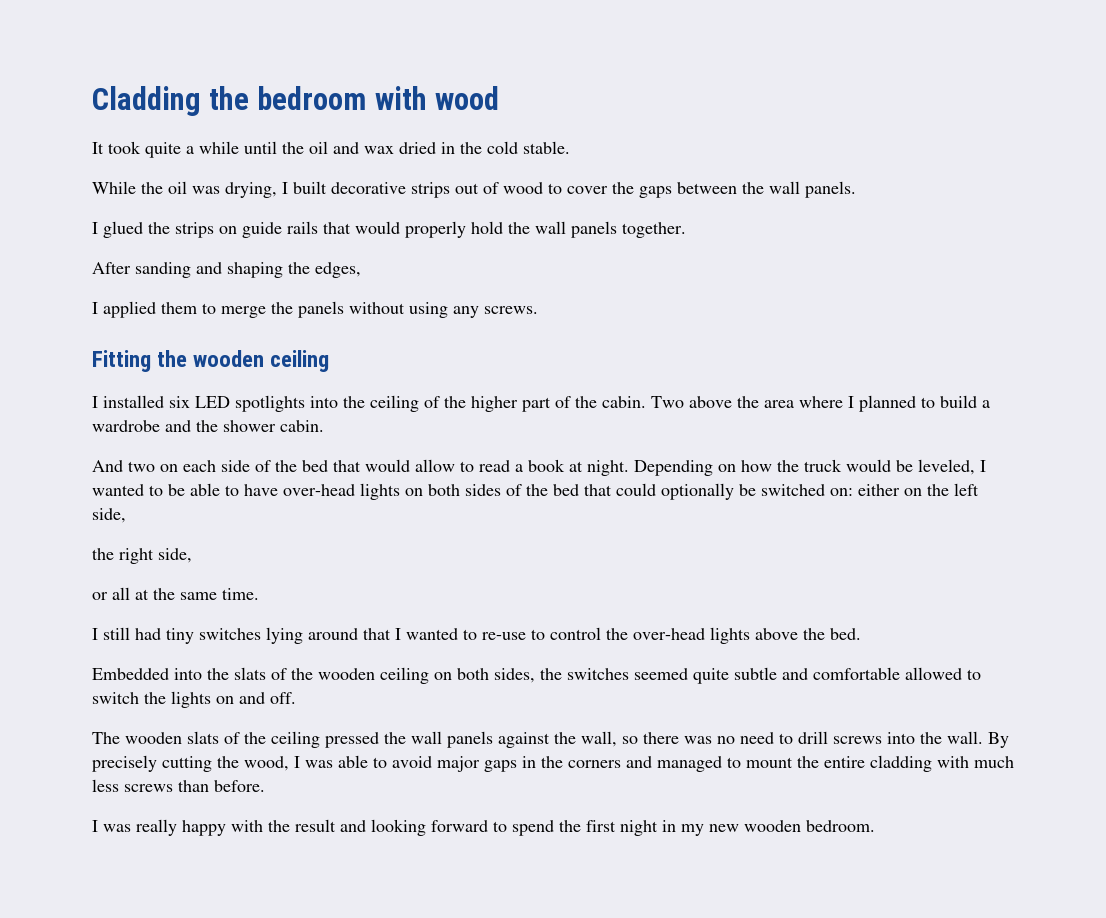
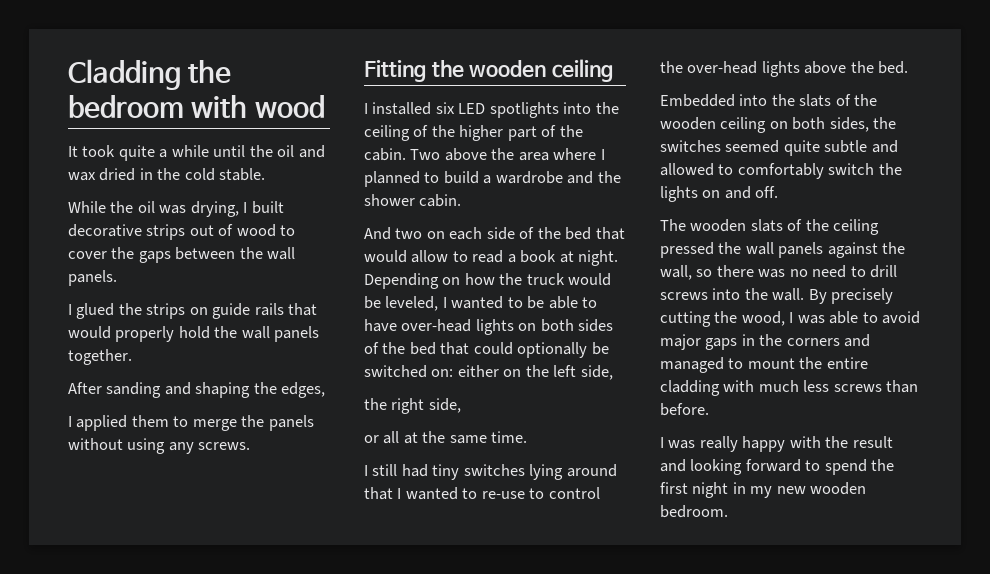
[813,667,900,680] comfortable -> (898, 146) none
(981, 674) none -> [737,163,824,179] comfortably

